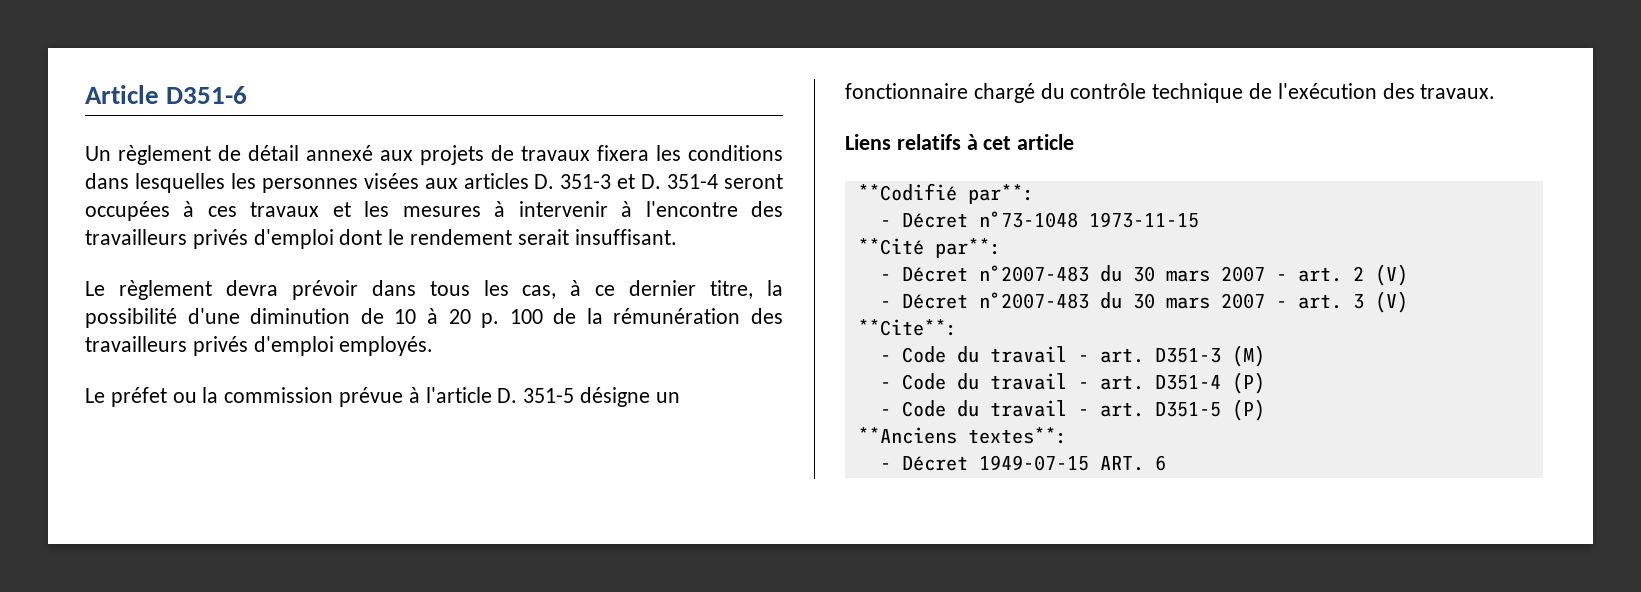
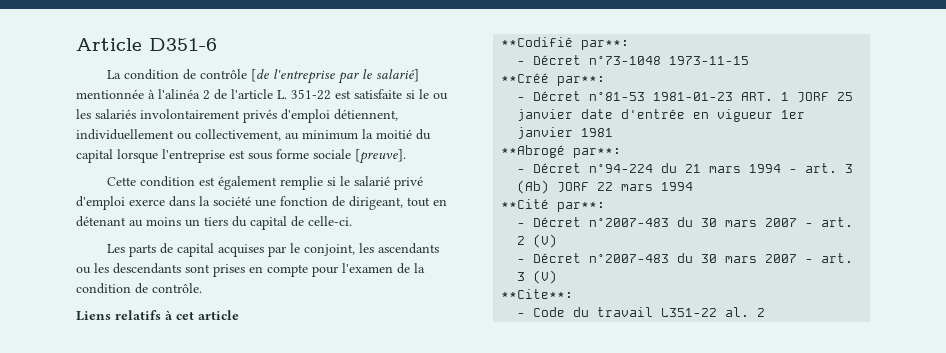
[85,145,783,165] [85,173,783,193] [85,201,783,221] [85,229,677,249] [85,280,783,300] [85,308,783,328] [85,336,434,356] [85,387,680,407] [845,83,1496,103] Un règlement de détail annexé aux projets de travaux fixera les conditions dans lesquelles les personnes visées aux articles D. 351-3 et D. 351-4 seront occupées à ces travaux et les mesures à intervenir à l'encontre des travailleurs privés d'emploi dont le rendement serait insuffisant. // Le règlement devra prévoir dans tous les cas, à ce dernier titre, la possibilité d'une diminution de 10 à 20 p. 100 de la rémunération des travailleurs privés d'emploi employés. // Le préfet ou la commission prévue à l'article D. 351-5 désigne un fonctionnaire chargé du contrôle technique de l'exécution des travaux. -> [107,69,420,84] [76,89,448,100] [76,109,398,123] [76,129,431,141] [76,149,406,164] [107,176,424,190] [76,196,447,210] [76,216,352,230] [107,243,440,257] [76,263,425,277] [76,283,202,294] La condition de contrôle [de l'entreprise par le salarié] mentionnée à l'alinéa 2 de l'article L. 351-22 est satisfaite si le ou les salariés involontairement privés d'emploi détiennent, individuellement ou collectivement, au minimum la moitié du capital lorsque l'entreprise est sous forme sociale [preuve]. // Cette condition est également remplie si le salarié privé d'emploi exerce dans la société une fonction de dirigeant, tout en détenant au moins un tiers du capital de celle-ci. // Les parts de capital acquises par le conjoint, les ascendants ou les descendants sont prises en compte pour l'examen de la condition de contrôle.
(1199, 220) none -> [501,73,606,86] [517,91,854,102] [517,109,806,122] [517,127,614,139] [501,145,622,158] [517,163,854,173] [517,180,694,194] // **Créé par**: // - Décret n°81-53 1981-01-23 ART. 1 JORF 25 janvier date d'entrée en vigueur 1er janvier 1981 // **Abrogé par**: // - Décret n°94-224 du 21 mars 1994 - art. 3 (Ab) JORF 22 mars 1994
[1077,345,1265,367] [879,372,1265,394] [879,399,1265,421] [857,427,1067,444] [879,455,1166,471] - art. D351-3 (M) // - Code du travail - art. D351-4 (P) // - Code du travail - art. D351-5 (P) // **Anciens textes**: // - Décret 1949-07-15 ART. 6 -> [661,307,766,317] L351-22 al. 2

